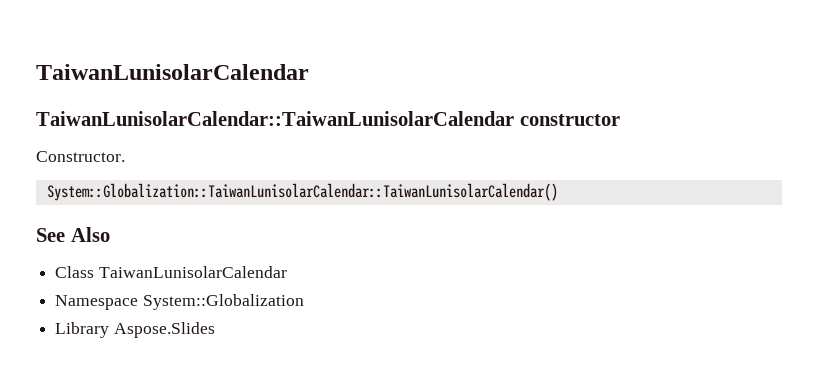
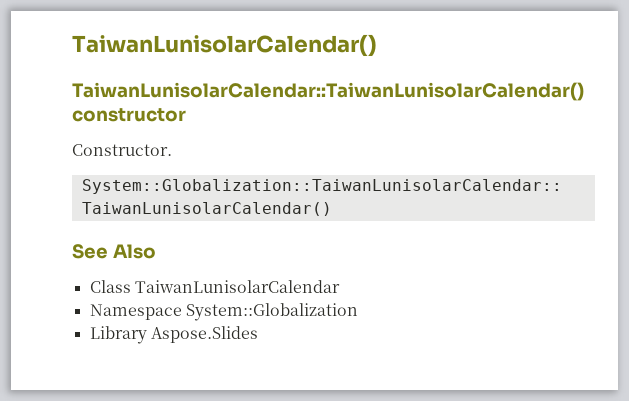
[36,64,309,80] [36,111,514,126] TaiwanLunisolarCalendar // TaiwanLunisolarCalendar::TaiwanLunisolarCalendar -> [72,34,377,57] [72,82,584,101] TaiwanLunisolarCalendar() // TaiwanLunisolarCalendar::TaiwanLunisolarCalendar()

